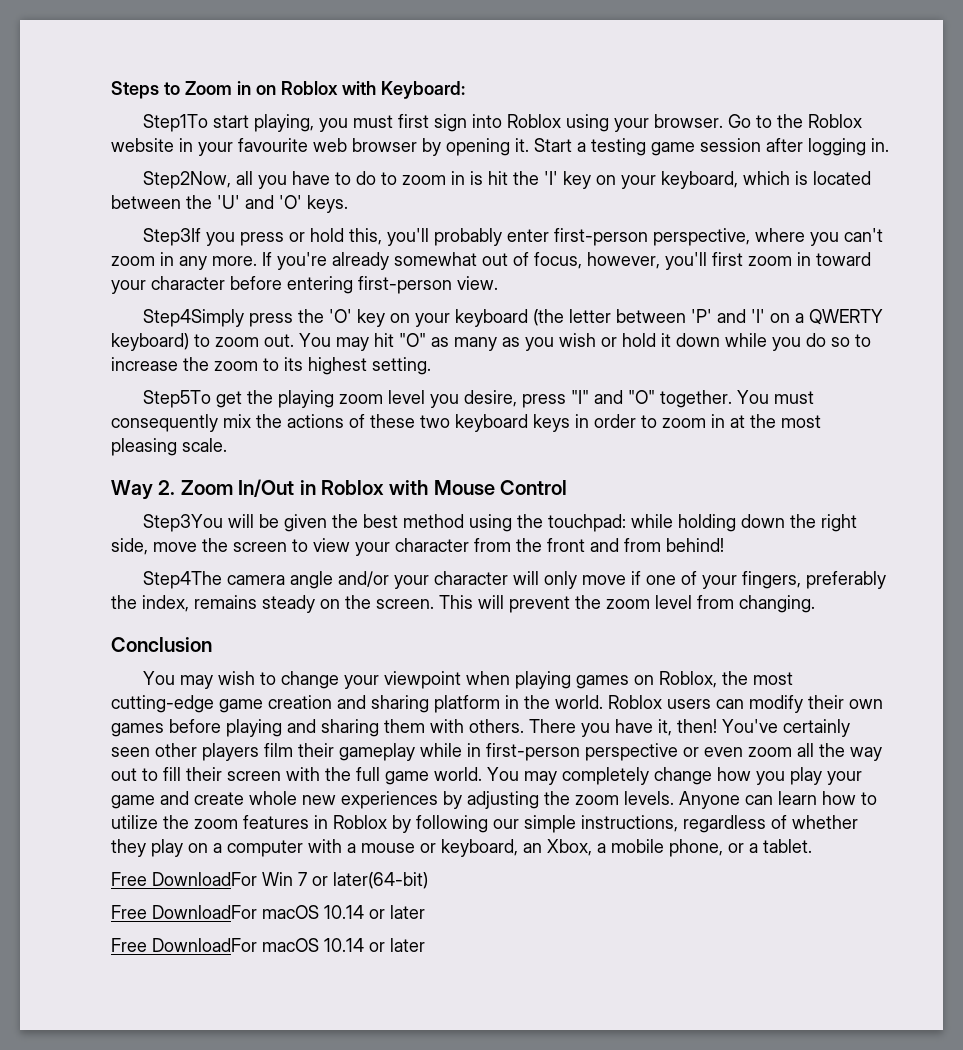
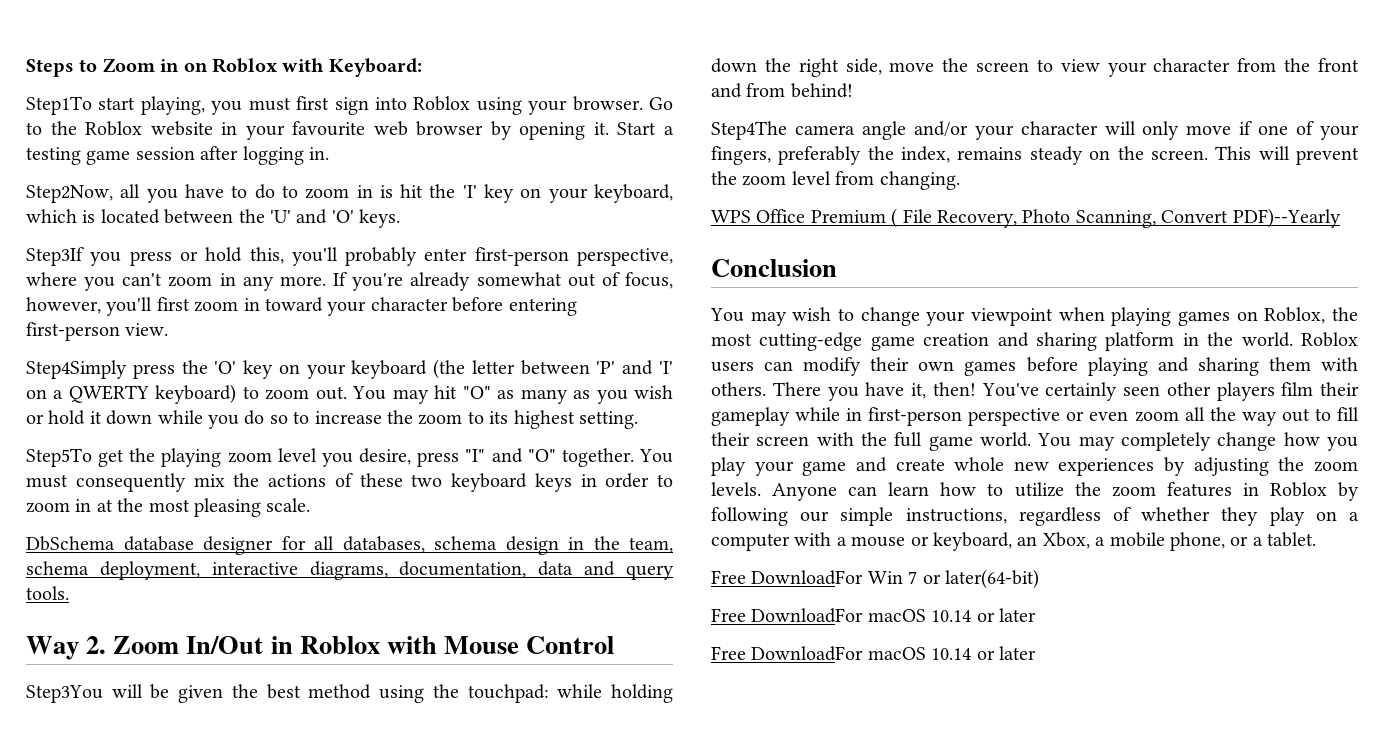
(227, 445) none -> [26,536,673,555] [26,561,674,580] [26,586,69,600] // DbSchema database designer for all databases, schema design in the team, schema deployment, interactive diagrams, documentation, data and query tools.
(815, 604) none -> [711,208,1341,228] // WPS Office Premium ( File Recovery, Photo Scanning, Convert PDF)--Yearly

